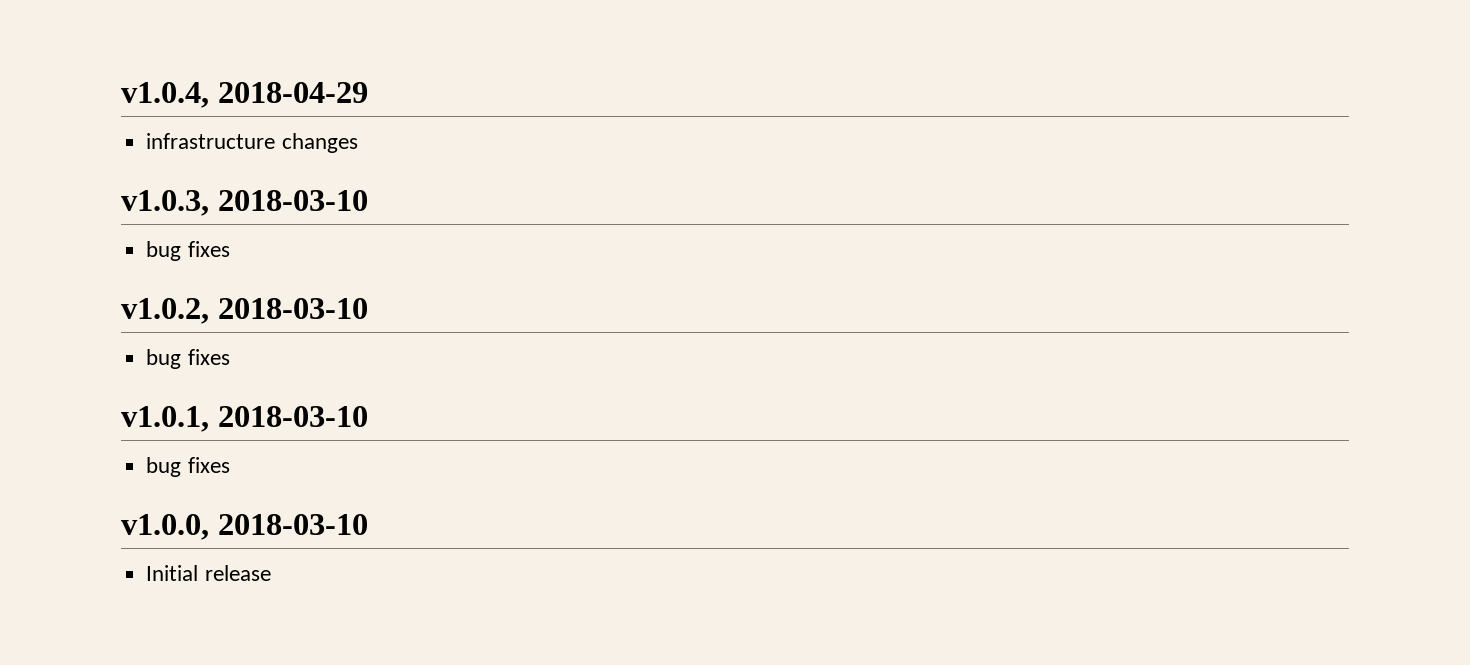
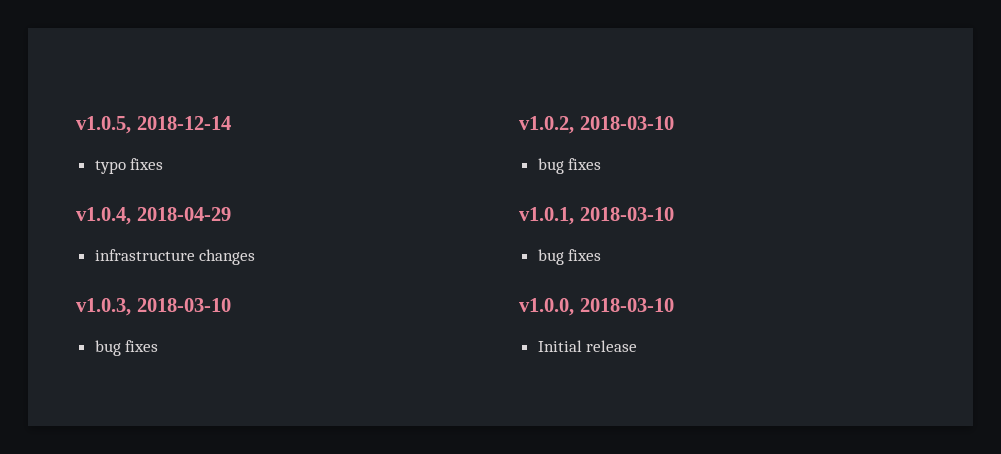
(121, 95) none -> [76,116,231,134] [94,158,164,174] v1.0.5, 2018-12-14 // typo fixes //

